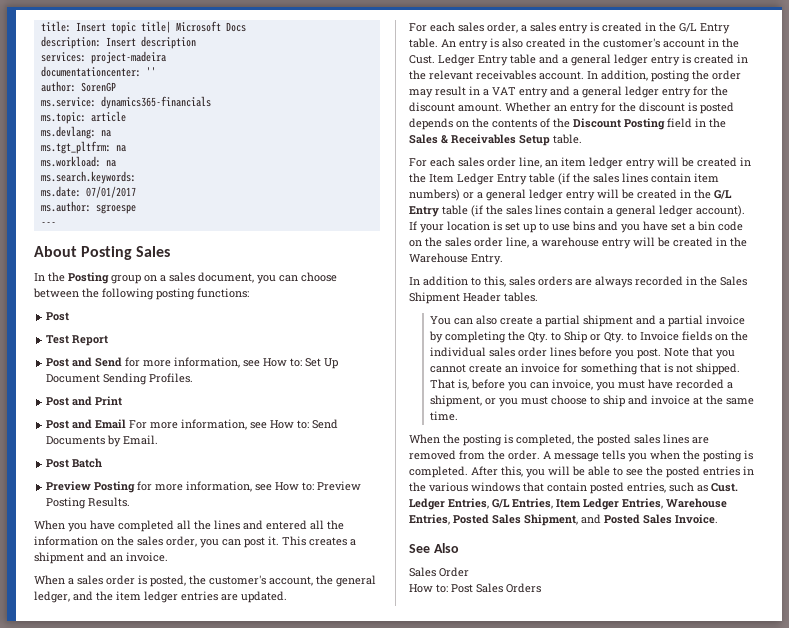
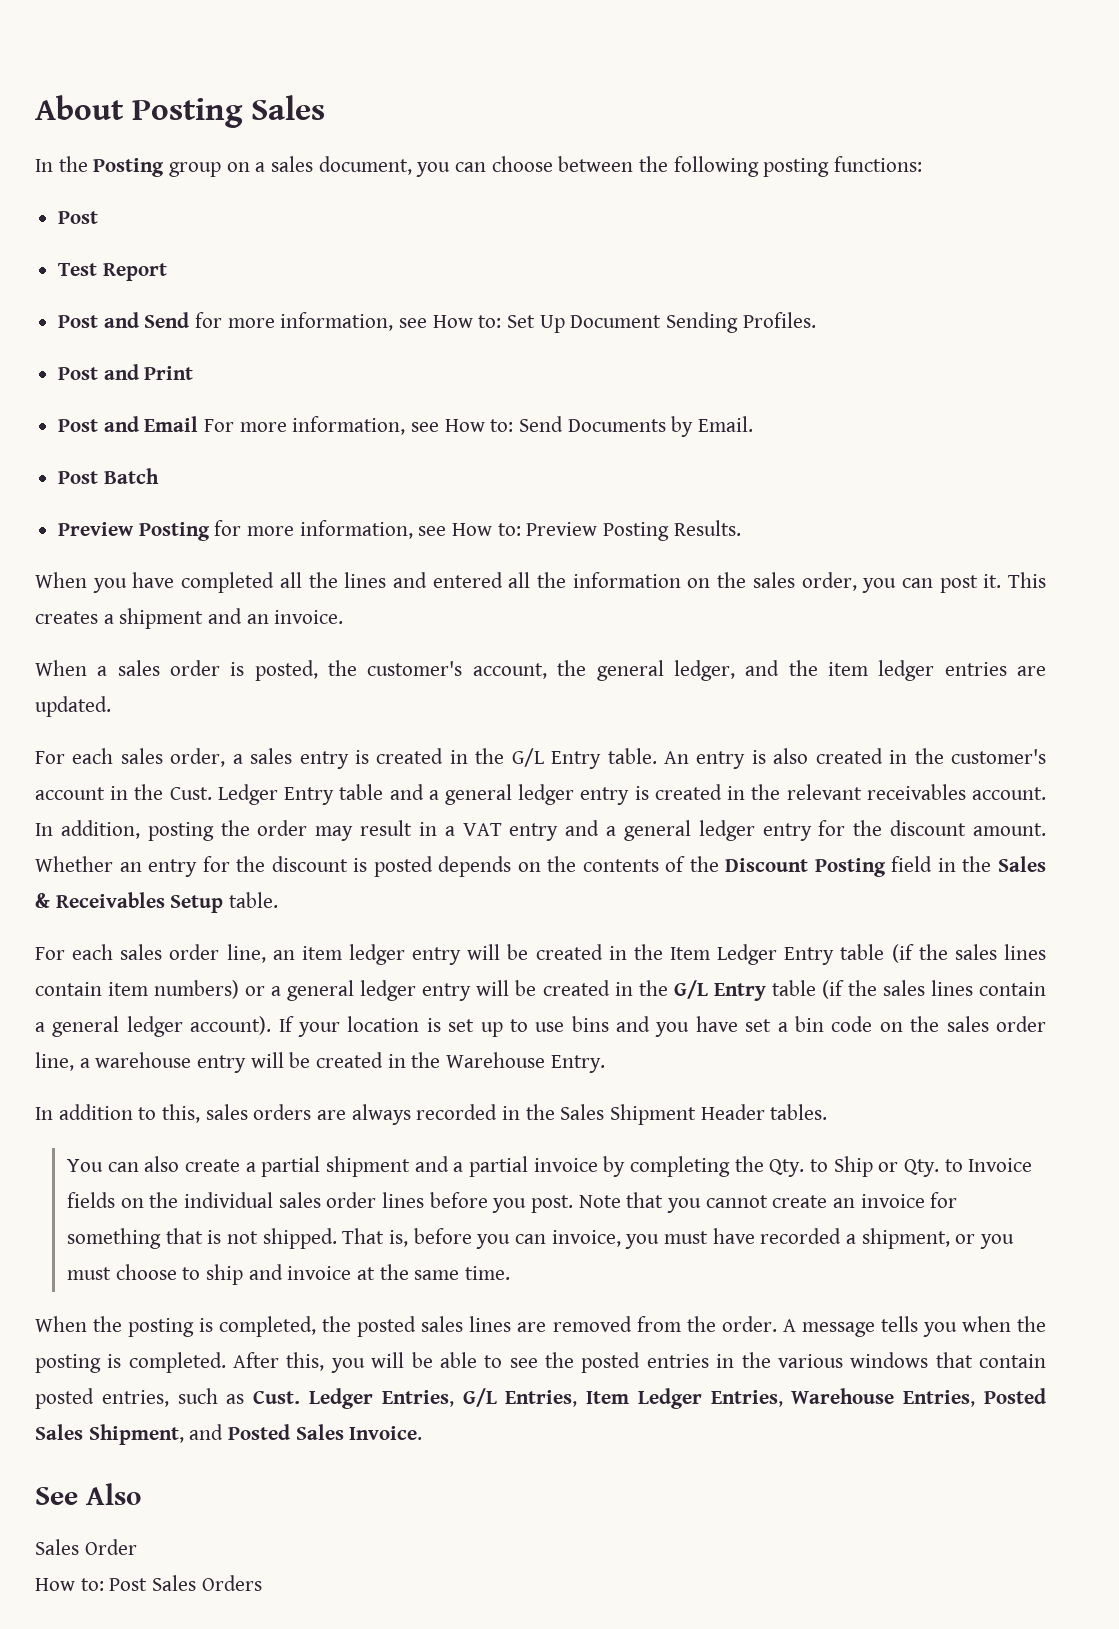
[40,21,246,34] [40,36,196,49] [40,51,166,64] [40,66,156,77] [40,81,116,92] [40,96,211,109] [40,111,126,124] [40,126,111,139] [40,141,126,154] [40,156,116,167] [40,171,136,184] [40,186,136,198] [40,201,136,214] [40,222,56,226] title: Insert topic title| Microsoft Docs // description: Insert description // services: project-madeira // documentationcenter: '' // author: SorenGP // ms.service: dynamics365-financials // ms.topic: article // ms.devlang: na // ms.tgt_pltfrm: na // ms.workload: na // ms.search.keywords: // ms.date: 07/01/2017 // ms.author: sgroespe // --- // -> (35, 107) none

